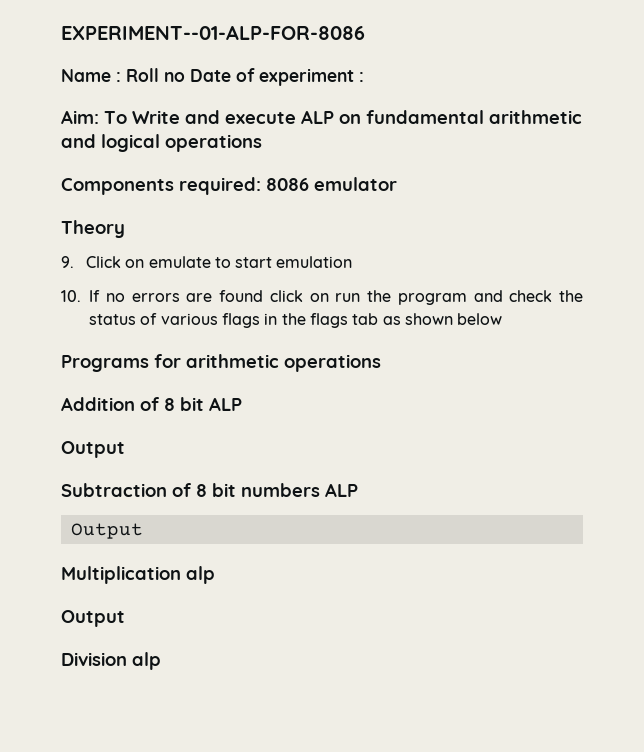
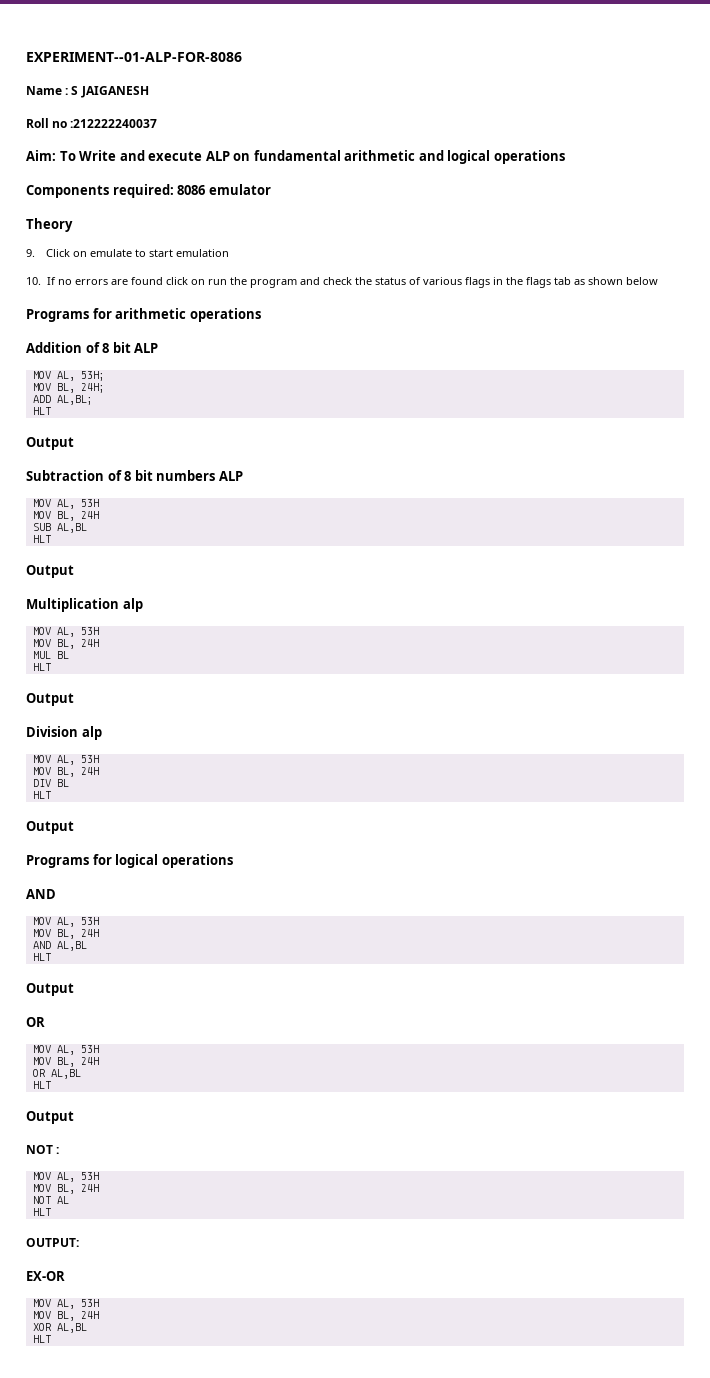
[126,68,364,86] Roll no Date of experiment : -> [71,86,149,98] [26,118,158,128] S JAIGANESH // Roll no :212222240037
(242, 404) none -> [32,371,105,381] [32,383,105,393] [32,395,93,405] [32,407,51,415] // MOV AL, 53H; // MOV BL, 24H; // ADD AL,BL; // HLT
[70,523,143,539] [61,566,215,584] [61,610,125,627] [61,652,161,670] Output // Multiplication alp // Output // Division alp -> [32,499,99,509] [32,511,99,521] [32,523,87,533] [32,535,51,543] [26,565,74,578] [26,598,143,612] [32,627,99,637] [32,639,99,649] [32,651,69,659] [32,663,51,671] [26,693,74,706] [26,726,102,740] [32,755,99,765] [32,767,99,777] [32,779,69,787] [32,791,51,799] [26,821,74,834] [26,854,233,868] [26,889,56,899] [32,917,99,927] [32,929,99,939] [32,941,87,951] [32,953,51,961] [26,983,74,996] [26,1017,45,1027] [32,1045,99,1055] [32,1057,99,1067] [32,1069,81,1079] [32,1081,51,1089] [26,1111,74,1124] [26,1145,60,1154] [32,1172,99,1182] [32,1184,99,1194] [32,1196,69,1204] [32,1208,51,1216] [26,1238,79,1247] [26,1271,65,1281] [32,1299,99,1309] [32,1311,99,1321] [32,1323,87,1333] [32,1335,51,1343] MOV AL, 53H // MOV BL, 24H // SUB AL,BL // HLT // Output // Multiplication alp // MOV AL, 53H // MOV BL, 24H // MUL BL // HLT // Output // Division alp // MOV AL, 53H // MOV BL, 24H // DIV BL // HLT // Output // Programs for logical operations // AND // MOV AL, 53H // MOV BL, 24H // AND AL,BL // HLT // Output // OR // MOV AL, 53H // MOV BL, 24H // OR AL,BL // HLT // Output // NOT : // MOV AL, 53H // MOV BL, 24H // NOT AL // HLT // OUTPUT: // EX-OR // MOV AL, 53H // MOV BL, 24H // XOR AL,BL // HLT

